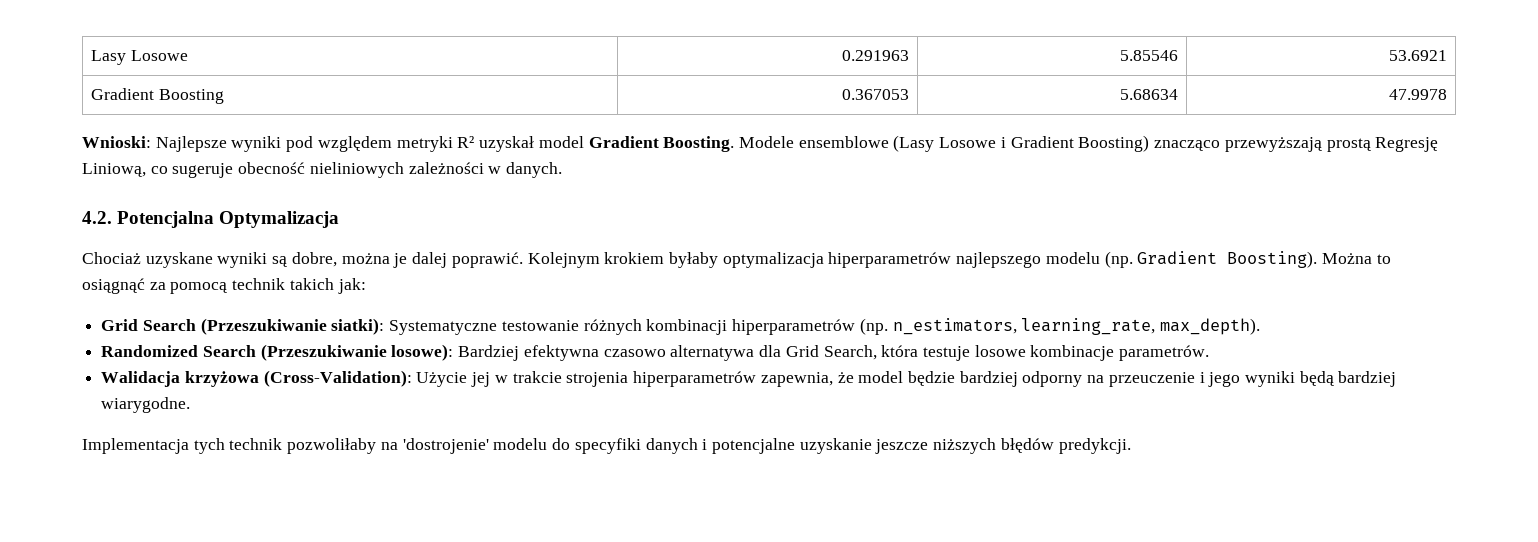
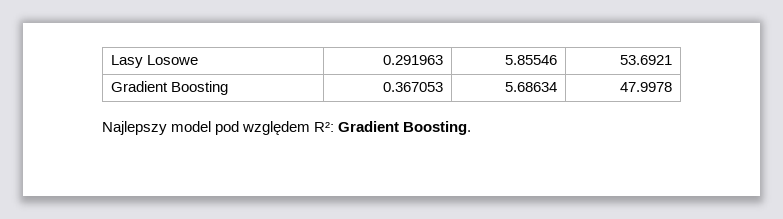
[82,135,1439,152] [82,162,563,178] [82,211,340,228] [82,251,1391,268] [82,278,366,294] [101,318,1260,335] [101,344,1210,361] [101,370,1397,387] [101,397,191,413] [82,438,1131,454] Wnioski: Najlepsze wyniki pod względem metryki R² uzyskał model Gradient Boosting. Modele ensemblowe (Lasy Losowe i Gradient Boosting) znacząco przewyższają prostą Regresję Liniową, co sugeruje obecność nieliniowych zależności w danych. // 4.2. Potencjalna Optymalizacja // Chociaż uzyskane wyniki są dobre, można je dalej poprawić. Kolejnym krokiem byłaby optymalizacja hiperparametrów najlepszego modelu (np. Gradient Boosting). Można to osiągnąć za pomocą technik takich jak: // Grid Search (Przeszukiwanie siatki): Systematyczne testowanie różnych kombinacji hiperparametrów (np. n_estimators, learning_rate, max_depth). // Randomized Search (Przeszukiwanie losowe): Bardziej efektywna czasowo alternatywa dla Grid Search, która testuje losowe kombinacje parametrów. // Walidacja krzyżowa (Cross-Validation): Użycie jej w trakcie strojenia hiperparametrów zapewnia, że model będzie bardziej odporny na przeuczenie i jego wyniki będą bardziej wiarygodne. // Implementacja tych technik pozwoliłaby na 'dostrojenie' modelu do specyfiki danych i potencjalne uzyskanie jeszcze niższych błędów predykcji. -> [102,121,472,135] Najlepszy model pod względem R²: Gradient Boosting.

